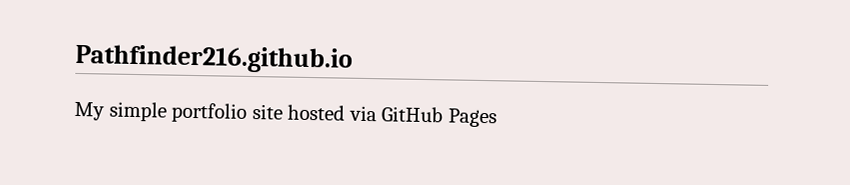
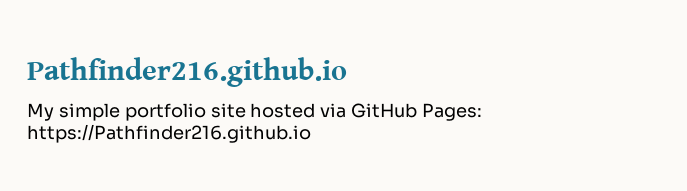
[447,108,497,128] Pages -> [422,103,483,121] [27,124,311,143] Pages: https://Pathfinder216.github.io

